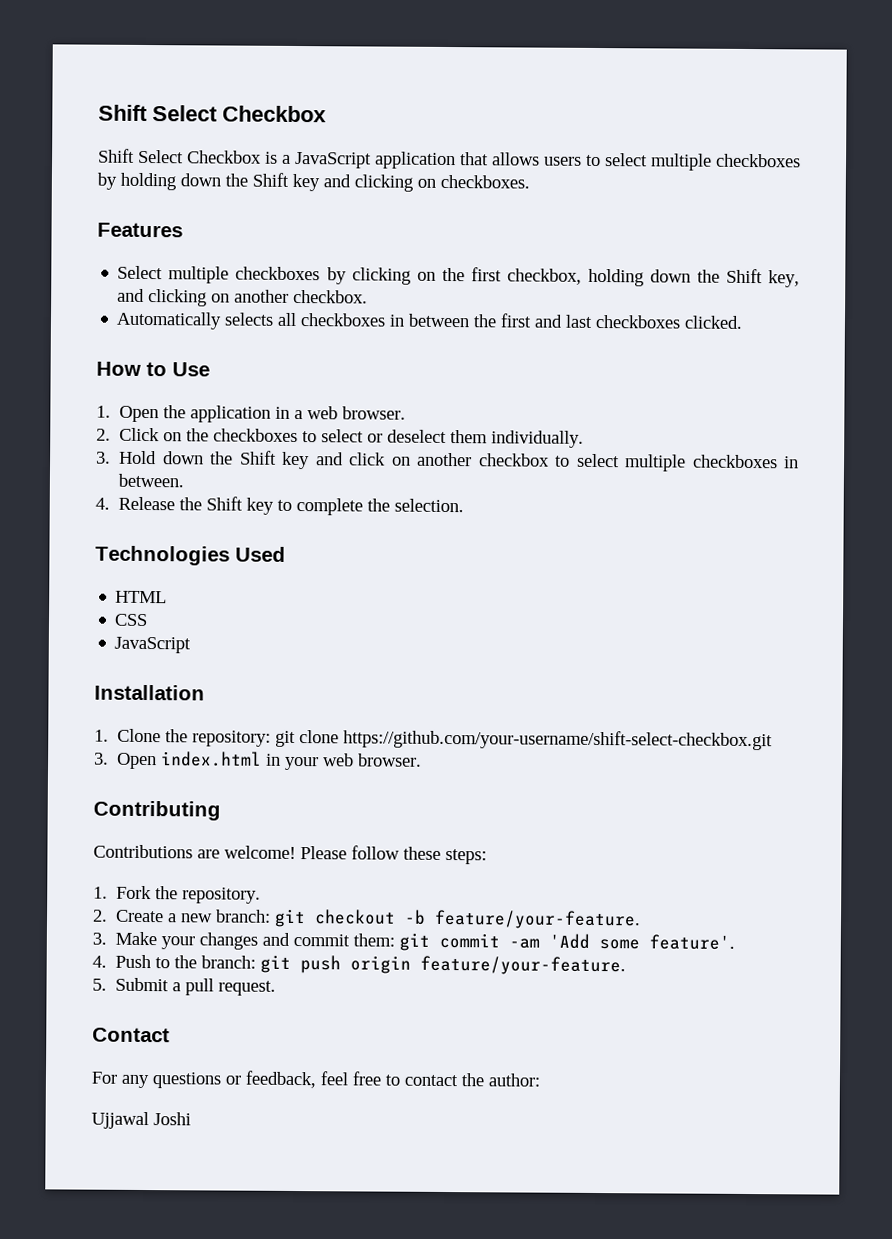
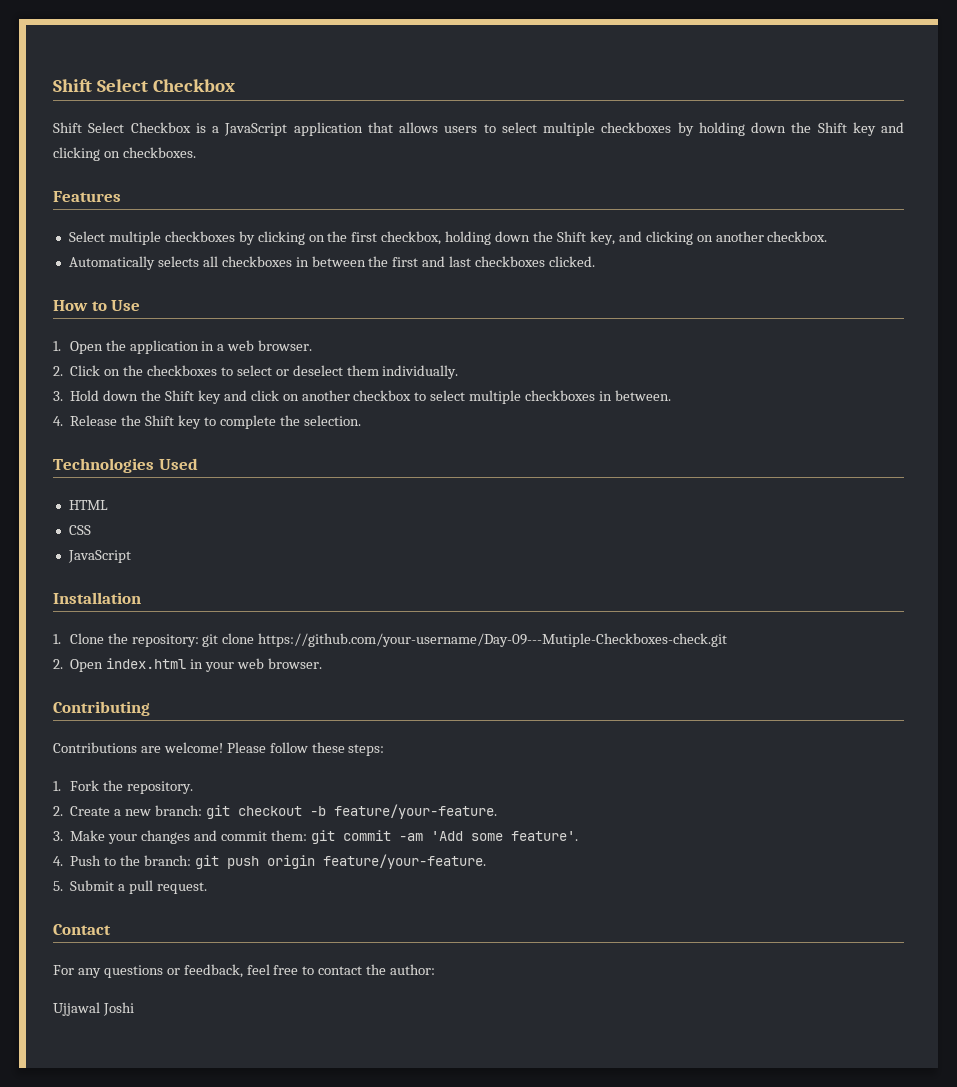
[343,729,774,751] [94,752,109,765] https://github.com/your-username/shift-select-checkbox.git // 3. -> [258,633,728,647] [53,659,63,669] https://github.com/your-username/Day-09---Mutiple-Checkboxes-check.git // 2.

